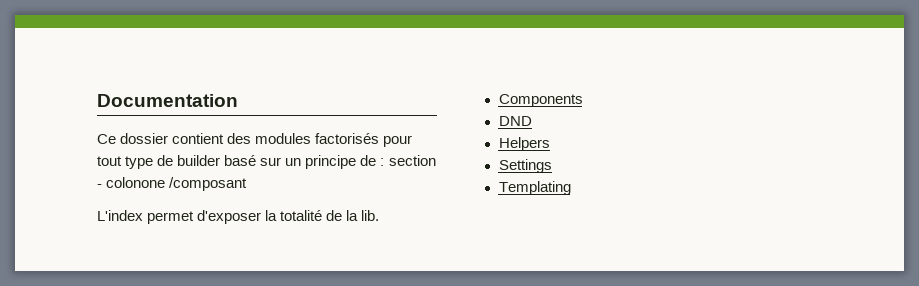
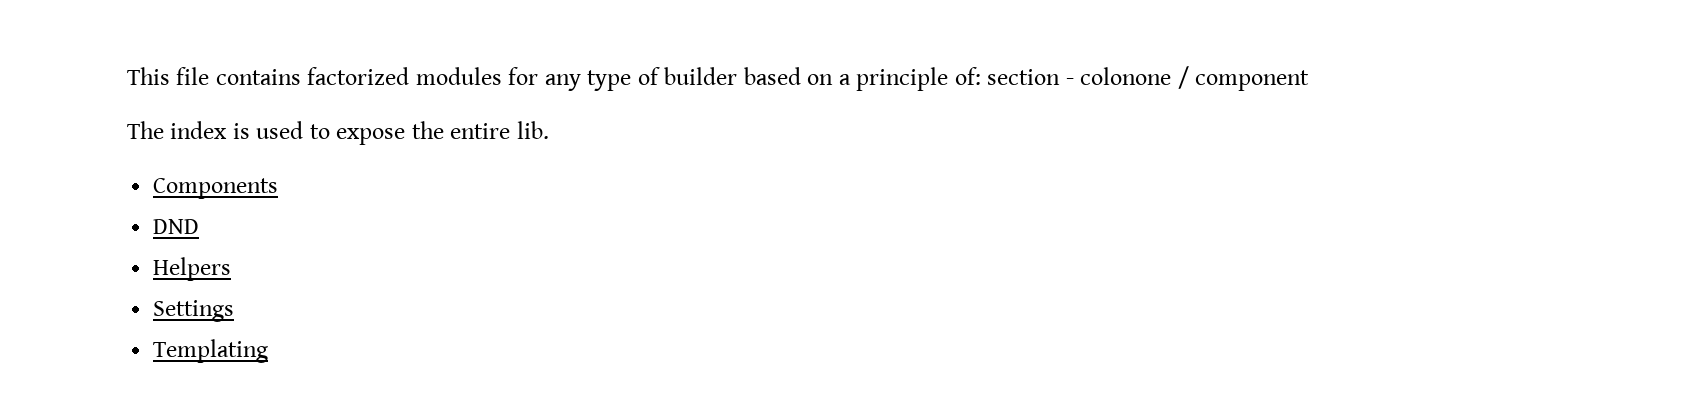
[97,94,238,107] [97,133,413,147] [97,155,436,169] [97,177,248,191] [97,210,359,224] Documentation // Ce dossier contient des modules factorisés pour tout type de builder basé sur un principe de : section - colonone /composant // L'index permet d'exposer la totalité de la -> [127,66,1310,91] [127,121,511,145] This file contains factorized modules for any type of builder based on a principle of: section - colonone / component // The index is used to expose the entire

